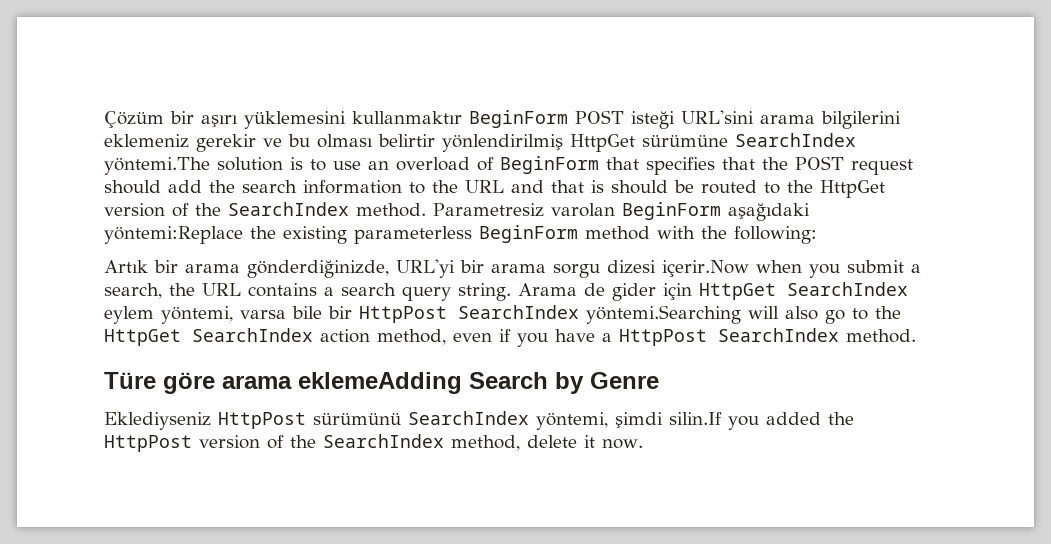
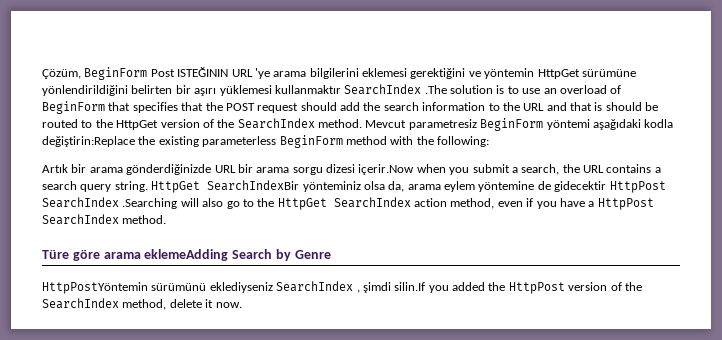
[104,110,901,129] [104,133,856,152] [104,157,210,175] Çözüm bir aşırı yüklemesini kullanmaktır BeginForm POST isteği URL'sini arama bilgilerini eklemeniz gerekir ve bu olması belirtir yönlendirilmiş HttpGet sürümüne SearchIndex yöntemi.The -> [42,67,636,80] [42,84,447,96] Çözüm, BeginForm Post ISTEĞININ URL 'ye arama bilgilerini eklemesi gerektiğini ve yöntemin HttpGet sürümüne yönlendirildiğini belirten bir aşırı yüklemesi kullanmaktır SearchIndex .The
[433,202,810,221] [104,226,243,244] Parametresiz varolan BeginForm aşağıdaki yöntemi:Replace -> [365,118,674,131] [42,136,135,147] Mevcut parametresiz BeginForm yöntemi aşağıdaki kodla değiştirin:Replace
[247,259,455,278] gönderdiğinizde, URL'yi -> [126,164,236,175] gönderdiğinizde URL
[518,282,908,301] [104,305,741,324] Arama de gider için HttpGet SearchIndex eylem yöntemi, varsa bile bir HttpPost SearchIndex yöntemi.Searching -> [151,180,666,193] [42,197,178,209] HttpGet SearchIndexBir yönteminiz olsa da, arama eylem yöntemine de gidecektir HttpPost SearchIndex .Searching
[104,411,608,430] Eklediyseniz HttpPost sürümünü SearchIndex yöntemi, -> [42,281,360,294] HttpPostYöntemin sürümünü eklediyseniz SearchIndex ,

